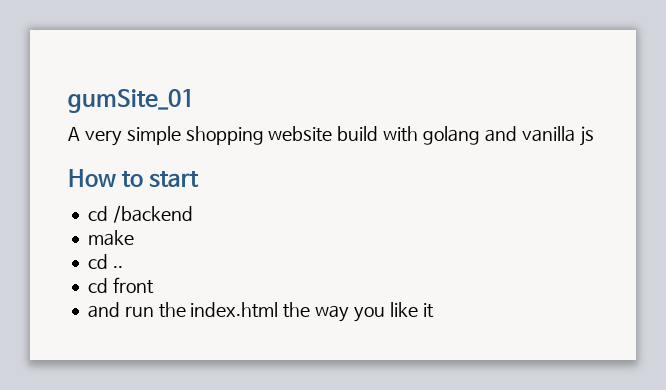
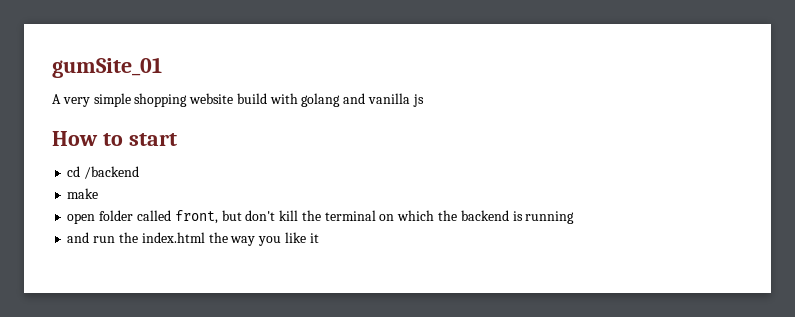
[87,254,123,269] [87,277,154,294] cd .. // cd front -> [67,210,575,224] open folder called front, but don't kill the terminal on which the backend is running

